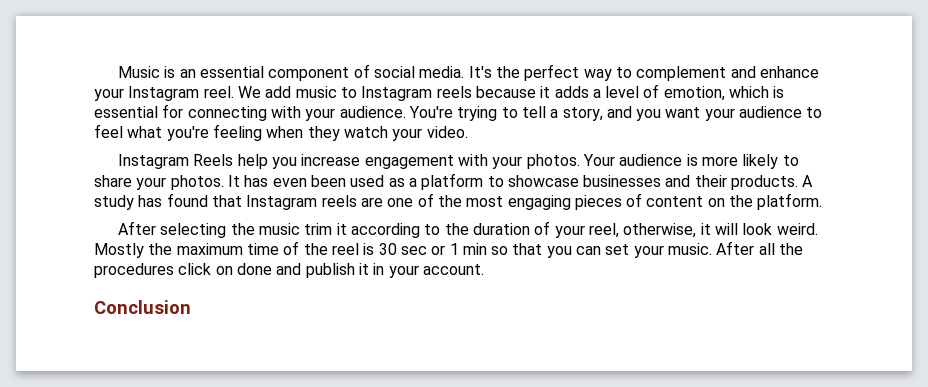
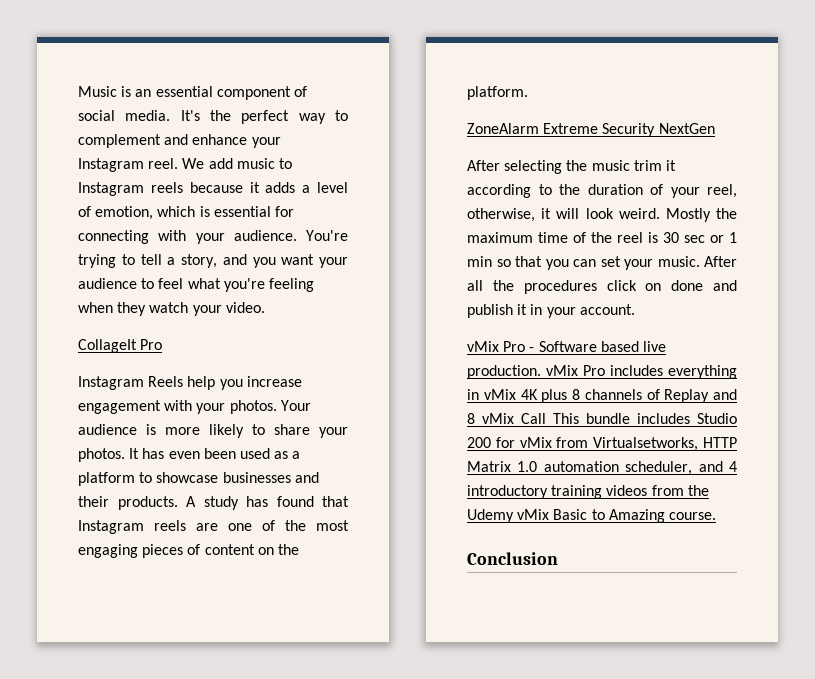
(468, 132) none -> [78,339,163,353] // CollageIt Pro
(823, 201) none -> [467,123,715,137] // ZoneAlarm Extreme Security NextGen
(484, 269) none -> [467,341,666,352] [467,365,737,379] [467,389,737,403] [467,413,737,424] [467,437,737,451] [467,461,737,475] [467,485,709,499] [467,509,716,523] // vMix Pro - Software based live production. vMix Pro includes everything in vMix 4K plus 8 channels of Replay and 8 vMix Call This bundle includes Studio 200 for vMix from Virtualsetworks, HTTP Matrix 1.0 automation scheduler, and 4 introductory training videos from the Udemy vMix Basic to Amazing course.

